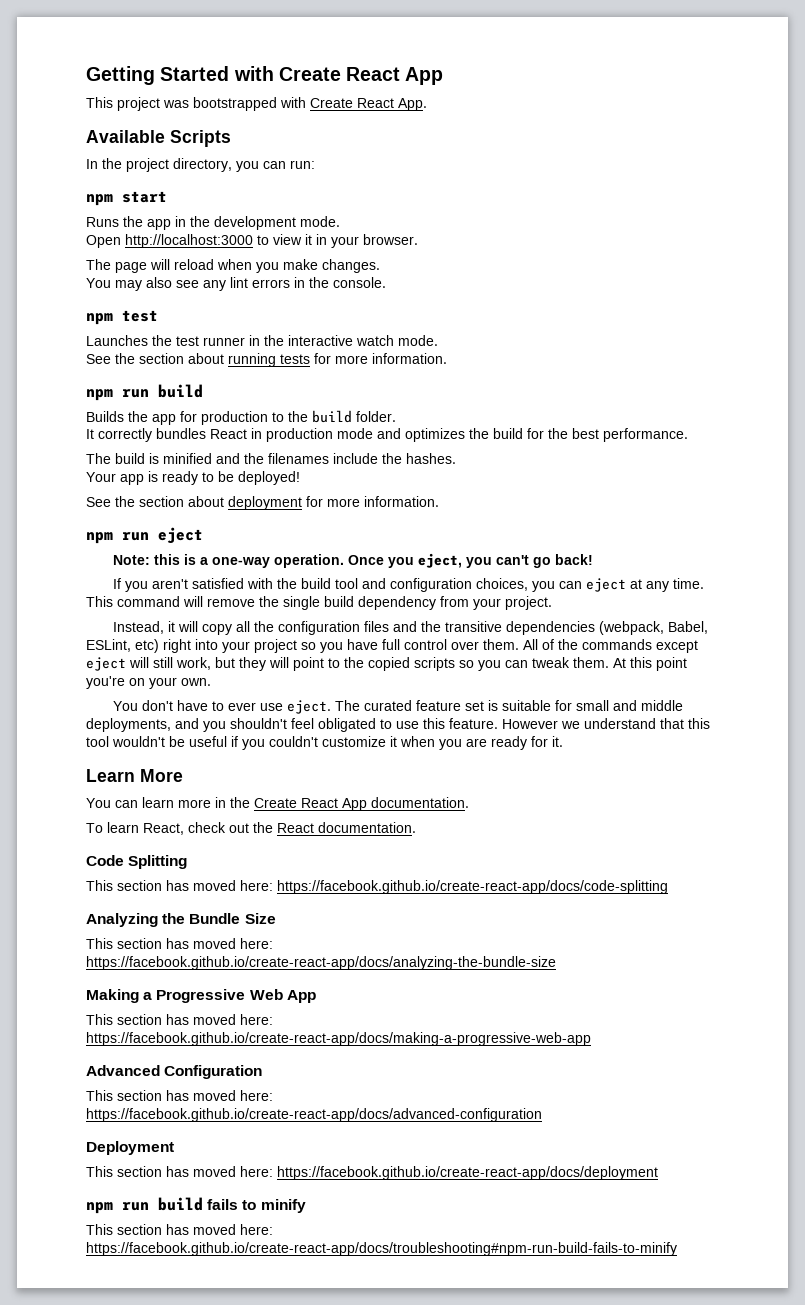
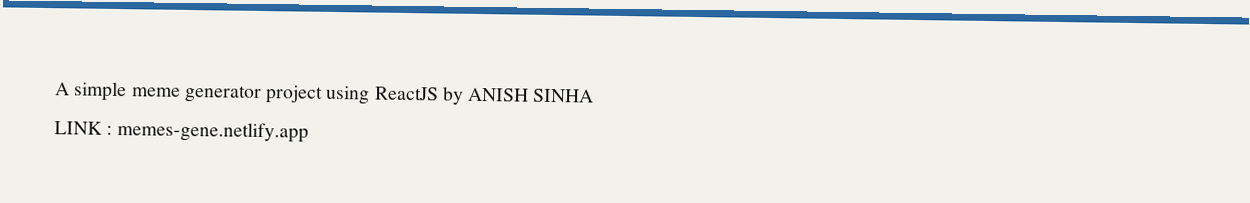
[86,66,444,85] [86,97,427,111] [86,130,231,147] [86,158,315,172] [86,191,167,206] [86,216,340,230] [86,234,418,248] [86,259,380,273] [86,277,386,291] [86,310,158,325] [86,335,438,346] [86,353,447,367] [86,384,203,401] [86,410,396,425] [86,428,688,442] [86,453,456,464] [86,471,300,485] [86,496,439,510] [86,527,203,544] [113,553,594,568] [113,578,705,592] [86,596,552,610] [113,621,709,635] [86,639,698,653] [86,657,687,671] [86,676,211,689] [113,700,684,714] [86,718,710,732] [86,736,563,750] [86,769,183,782] [86,797,469,811] [86,822,416,835] [86,855,188,869] [86,880,668,894] [86,913,276,927] [86,938,273,949] [86,956,556,970] [86,989,316,1003] [86,1014,273,1025] [86,1032,591,1046] [86,1065,263,1079] [86,1090,273,1101] [86,1108,542,1122] [86,1141,174,1155] [86,1166,658,1180] [86,1197,306,1214] [86,1224,273,1235] [86,1242,677,1256] Getting Started with Create React App // This project was bootstrapped with Create React App. // Available Scripts // In the project directory, you can run: // npm start // Runs the app in the development mode. // Open http://localhost:3000 to view it in your browser. // The page will reload when you make changes. // You may also see any lint errors in the console. // npm test // Launches the test runner in the interactive watch mode. // See the section about running tests for more information. // npm run build // Builds the app for production to the build folder. // It correctly bundles React in production mode and optimizes the build for the best performance. // The build is minified and the filenames include the hashes. // Your app is ready to be deployed! // See the section about deployment for more information. // npm run eject // Note: this is a one-way operation. Once you eject, you can't go back! // If you aren't satisfied with the build tool and configuration choices, you can eject at any time. This command will remove the single build dependency from your project. // Instead, it will copy all the configuration files and the transitive dependencies (webpack, Babel, ESLint, etc) right into your project so you have full control over them. All of the commands except eject will still work, but they will point to the copied scripts so you can tweak them. At this point you're on your own. // You don't have to ever use eject. The curated feature set is suitable for small and middle deployments, and you shouldn't feel obligated to use this feature. However we understand that this tool wouldn't be useful if you couldn't customize it when you are ready for it. // Learn More // You can learn more in the Create React App documentation. // To learn React, check out the React documentation. // Code Splitting // This section has moved here: https://facebook.github.io/create-react-app/docs/code-splitting // Analyzing the Bundle Size // This section has moved here: https://facebook.github.io/create-react-app/docs/analyzing-the-bundle-size // Making a Progressive Web App // This section has moved here: https://facebook.github.io/create-react-app/docs/making-a-progressive-web-app // Advanced Configuration // This section has moved here: https://facebook.github.io/create-react-app/docs/advanced-configuration // Deployment // This section has moved here: https://facebook.github.io/create-react-app/docs/deployment // npm run build fails to minify // This section has moved here: https://facebook.github.io/create-react-app/docs/troubleshooting#npm-run-build-fails-to-minify -> [55,81,595,105] [54,120,309,143] A simple meme generator project using ReactJS by ANISH SINHA // LINK : memes-gene.netlify.app

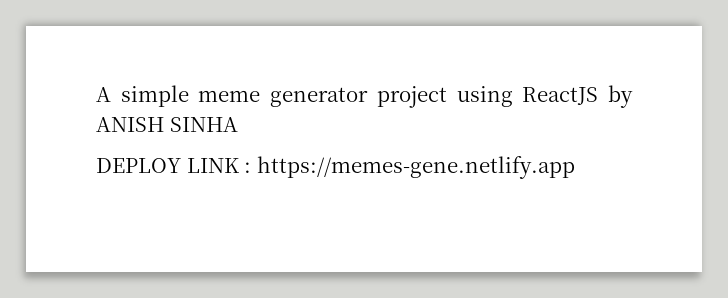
(595, 95) none -> [96,158,181,173] DEPLOY
[116,120,309,143] memes-gene.netlify.app -> [256,156,575,179] https://memes-gene.netlify.app

